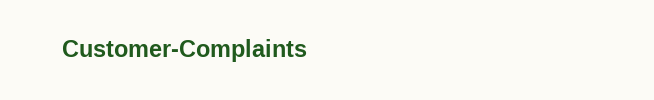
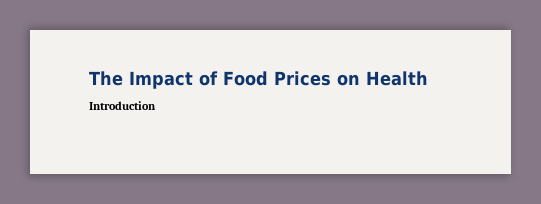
[62,39,307,62] Customer-Complaints -> [89,71,428,89] [89,101,156,110] The Impact of Food Prices on Health // Introduction

